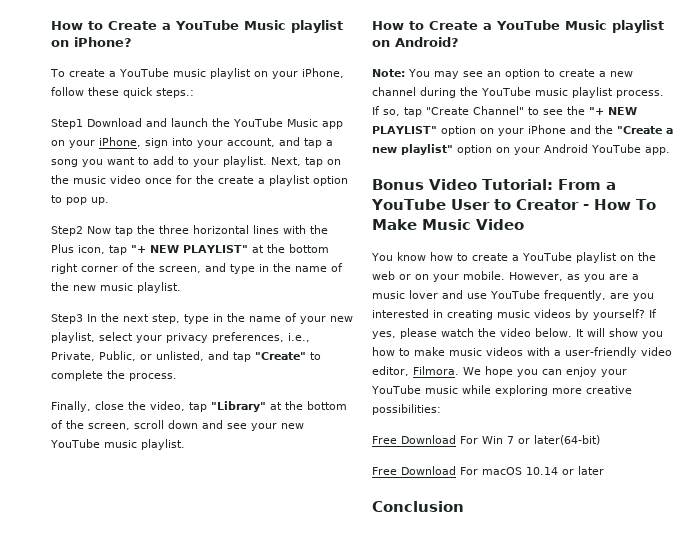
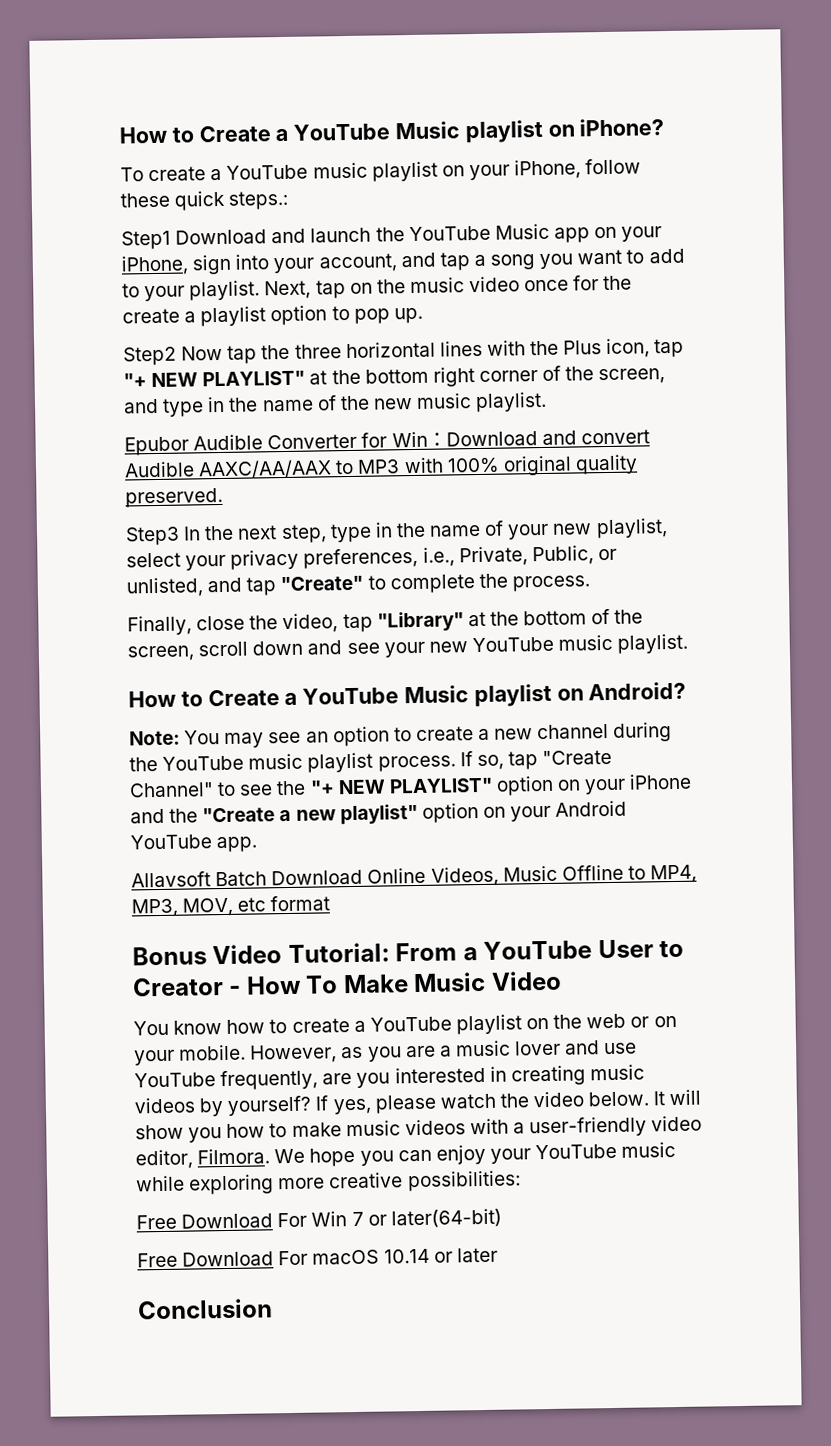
(181, 287) none -> [124,429,650,456] [124,454,638,479] [125,487,223,508] // Epubor Audible Converter for Win：Download and convert Audible AAXC/AA/AAX to MP3 with 100% original quality preserved.
(670, 151) none -> [131,864,698,888] [131,895,331,918] // Allavsoft Batch Download Online Videos, Music Offline to MP4, MP3, MOV, etc format

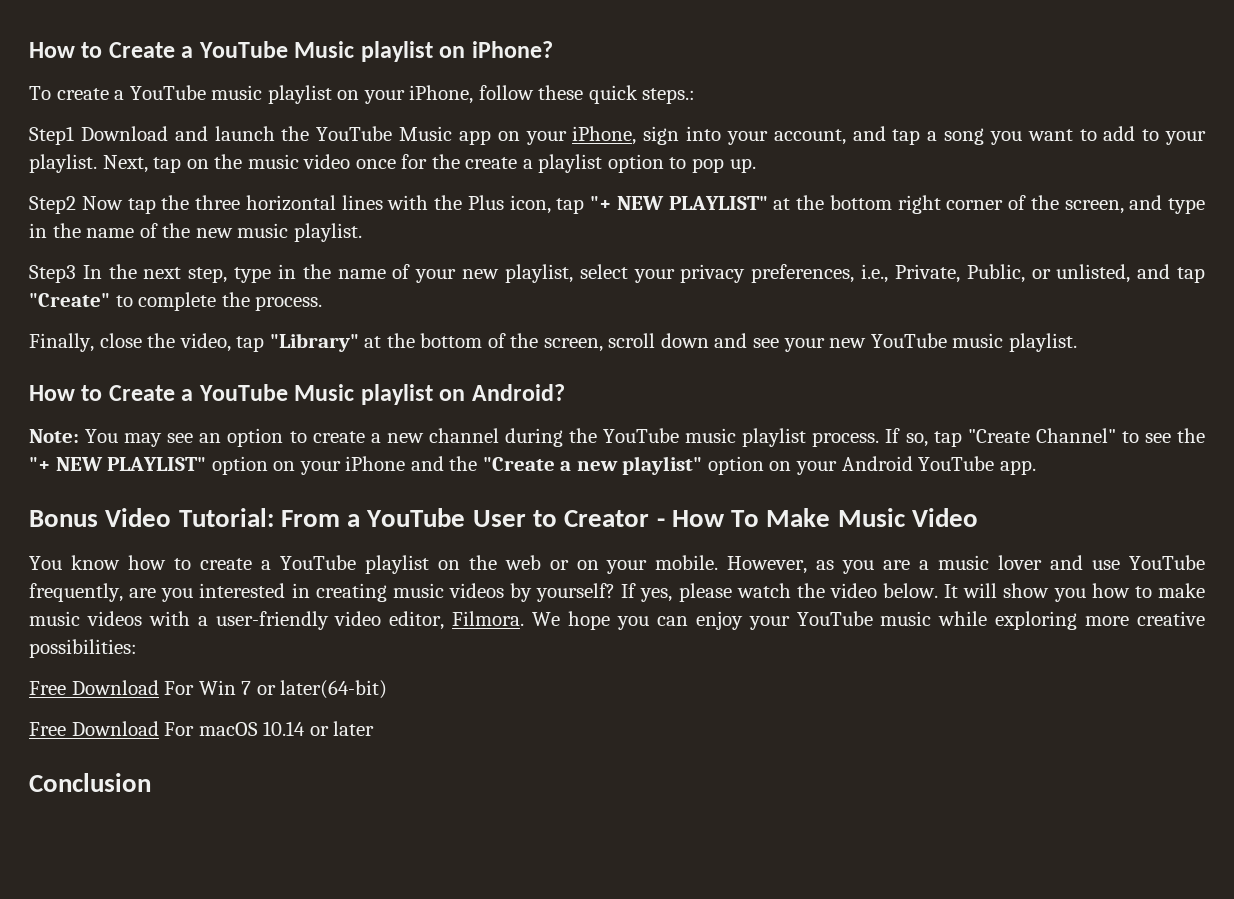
[124,429,650,456] [124,454,638,479] [125,487,223,508] // Epubor Audible Converter for Win：Download and convert Audible AAXC/AA/AAX to MP3 with 100% original quality preserved. -> (362, 232) none
[131,864,698,888] [131,895,331,918] // Allavsoft Batch Download Online Videos, Music Offline to MP4, MP3, MOV, etc format -> (1036, 467) none

